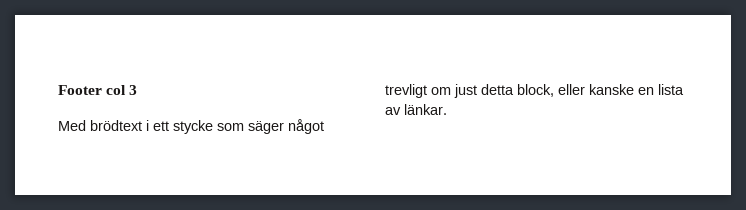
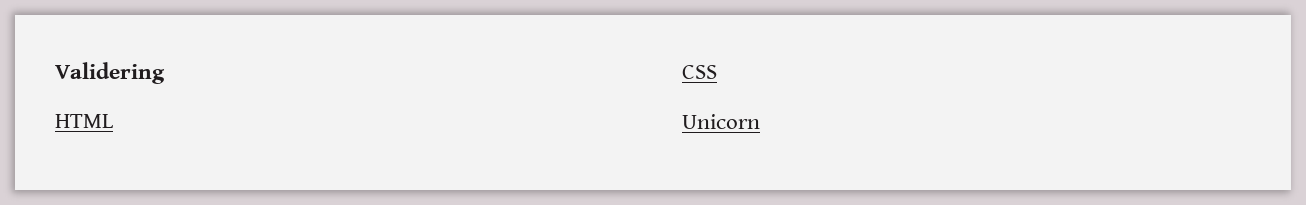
[58,85,138,95] [58,119,324,134] [385,84,684,98] [385,104,447,115] Footer col 3 // Med brödtext i ett stycke som säger något trevligt om just detta block, eller kanske en lista av länkar. -> [55,62,165,84] [55,114,113,128] [682,65,717,79] [682,114,760,129] Validering // HTML // CSS // Unicorn

